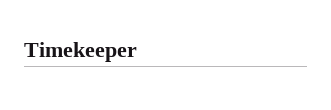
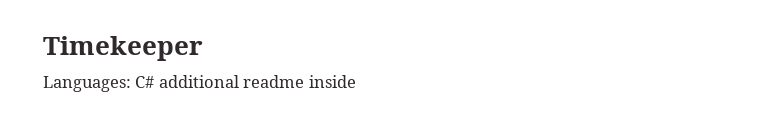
(137, 52) none -> [43,75,356,92] // Languages: C# additional readme inside

